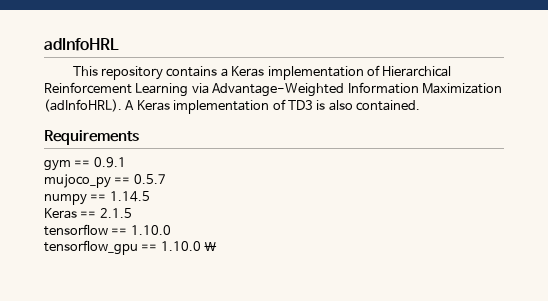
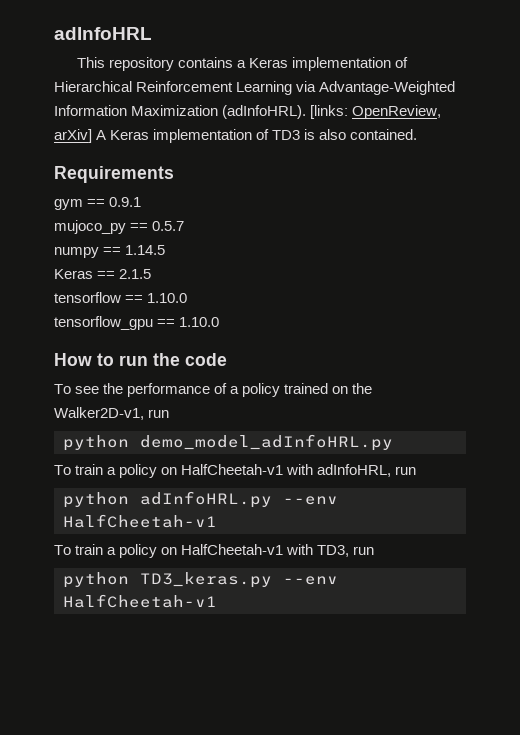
(122, 105) none -> [310,105,442,119] [54,129,92,143] [links: OpenReview, arXiv]
[204,242,218,251] \ -> [54,353,227,366] [54,383,373,397] [54,407,170,420] [63,434,393,451] [54,464,417,478] [63,491,338,508] [63,514,217,528] [54,544,375,558] [63,572,338,588] [63,594,217,608] // How to run the code // To see the performance of a policy trained on the Walker2D-v1, run // python demo_model_adInfoHRL.py // To train a policy on HalfCheetah-v1 with adInfoHRL, run // python adInfoHRL.py --env HalfCheetah-v1 // To train a policy on HalfCheetah-v1 with TD3, run // python TD3_keras.py --env HalfCheetah-v1

